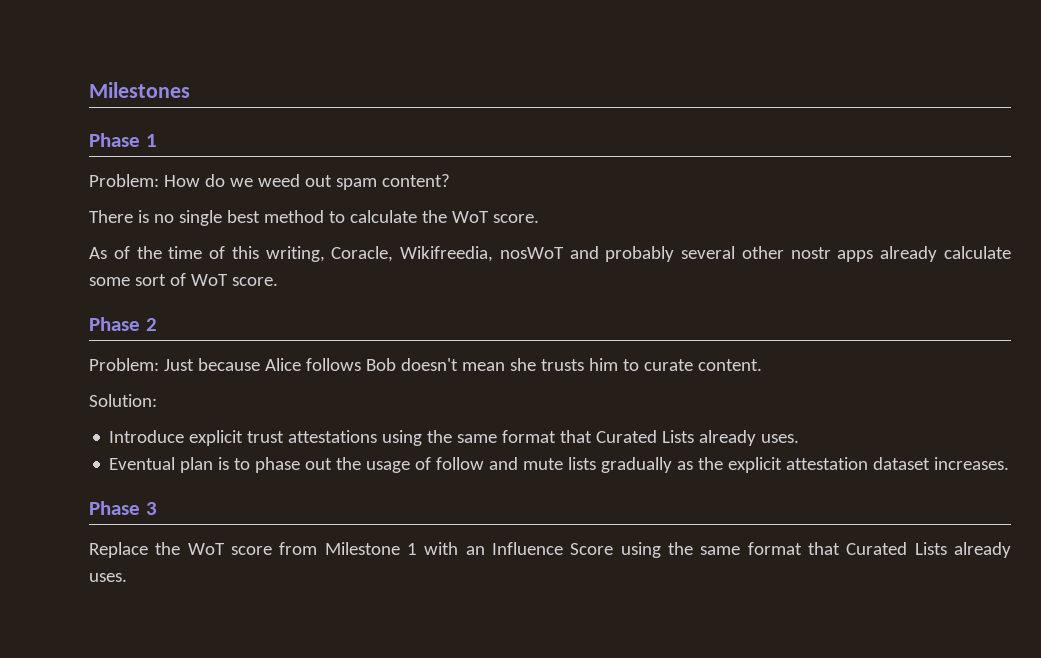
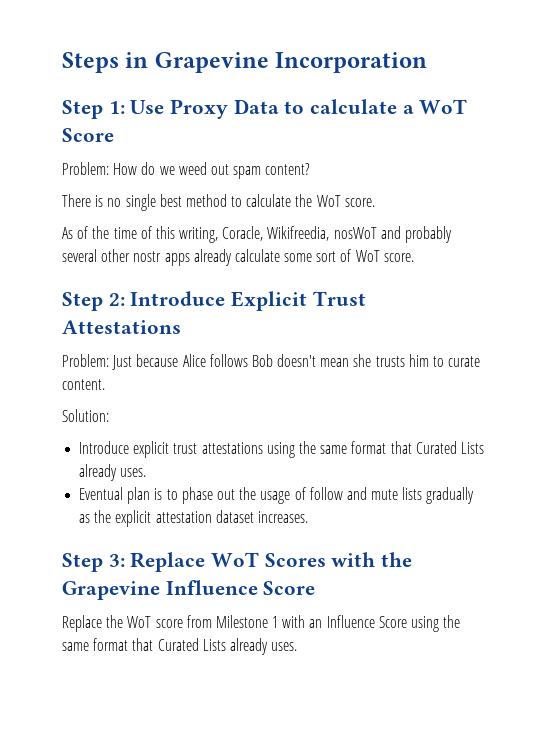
[89,82,190,98] [89,133,157,147] Milestones // Phase 1 -> [62,52,428,73] [62,99,468,119] [62,128,114,142] Steps in Grapevine Incorporation // Step 1: Use Proxy Data to calculate a WoT Score
[89,317,157,331] Phase 2 -> [62,291,366,311] [62,320,181,334] Step 2: Introduce Explicit Trust Attestations
[89,501,157,515] Phase 3 -> [62,552,413,572] [62,580,316,600] Step 3: Replace WoT Scores with the Grapevine Influence Score

